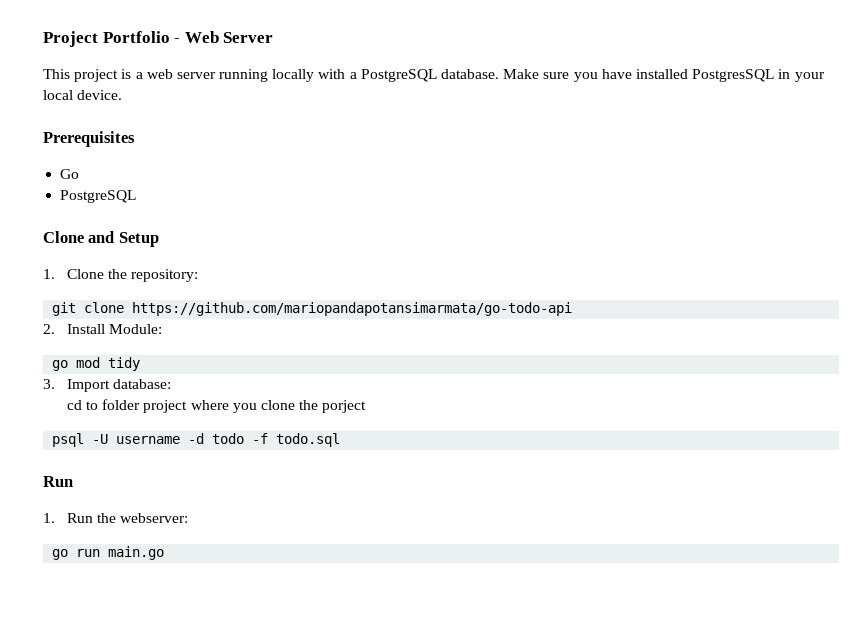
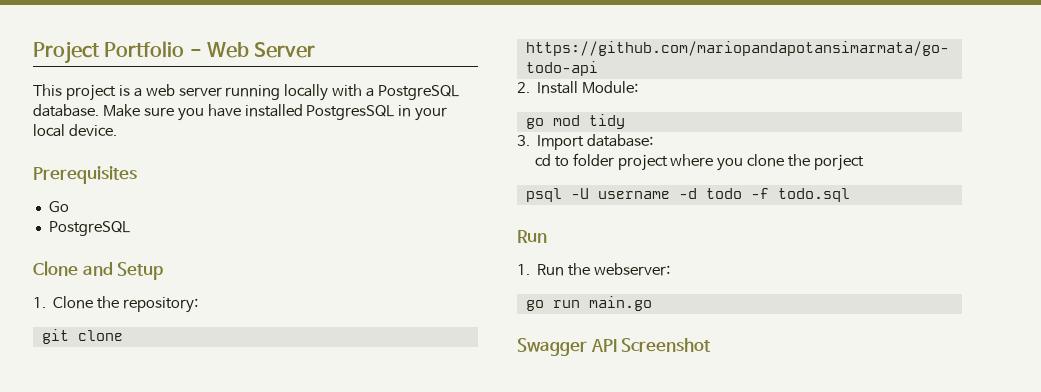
(165, 553) none -> [517,338,712,356] // Swagger API Screenshot

